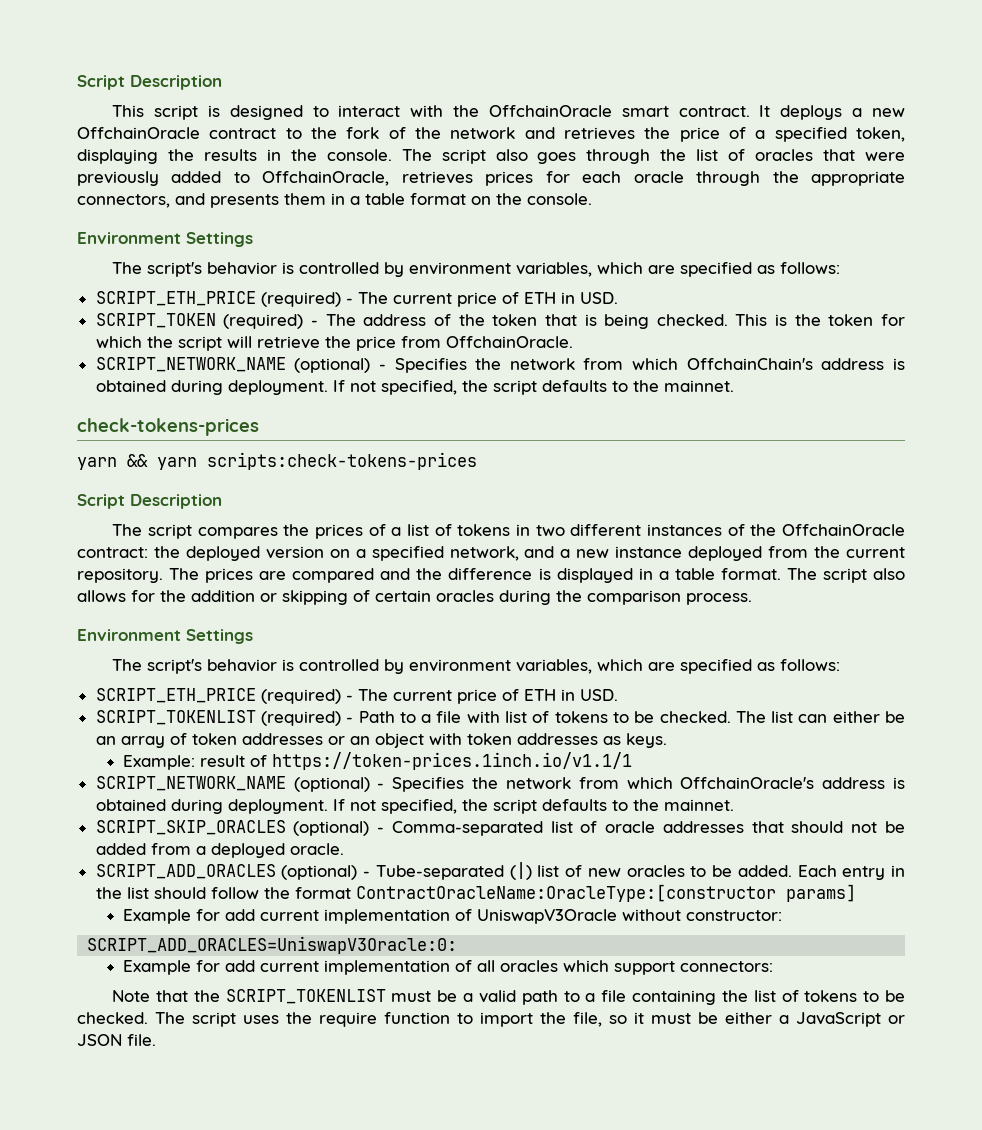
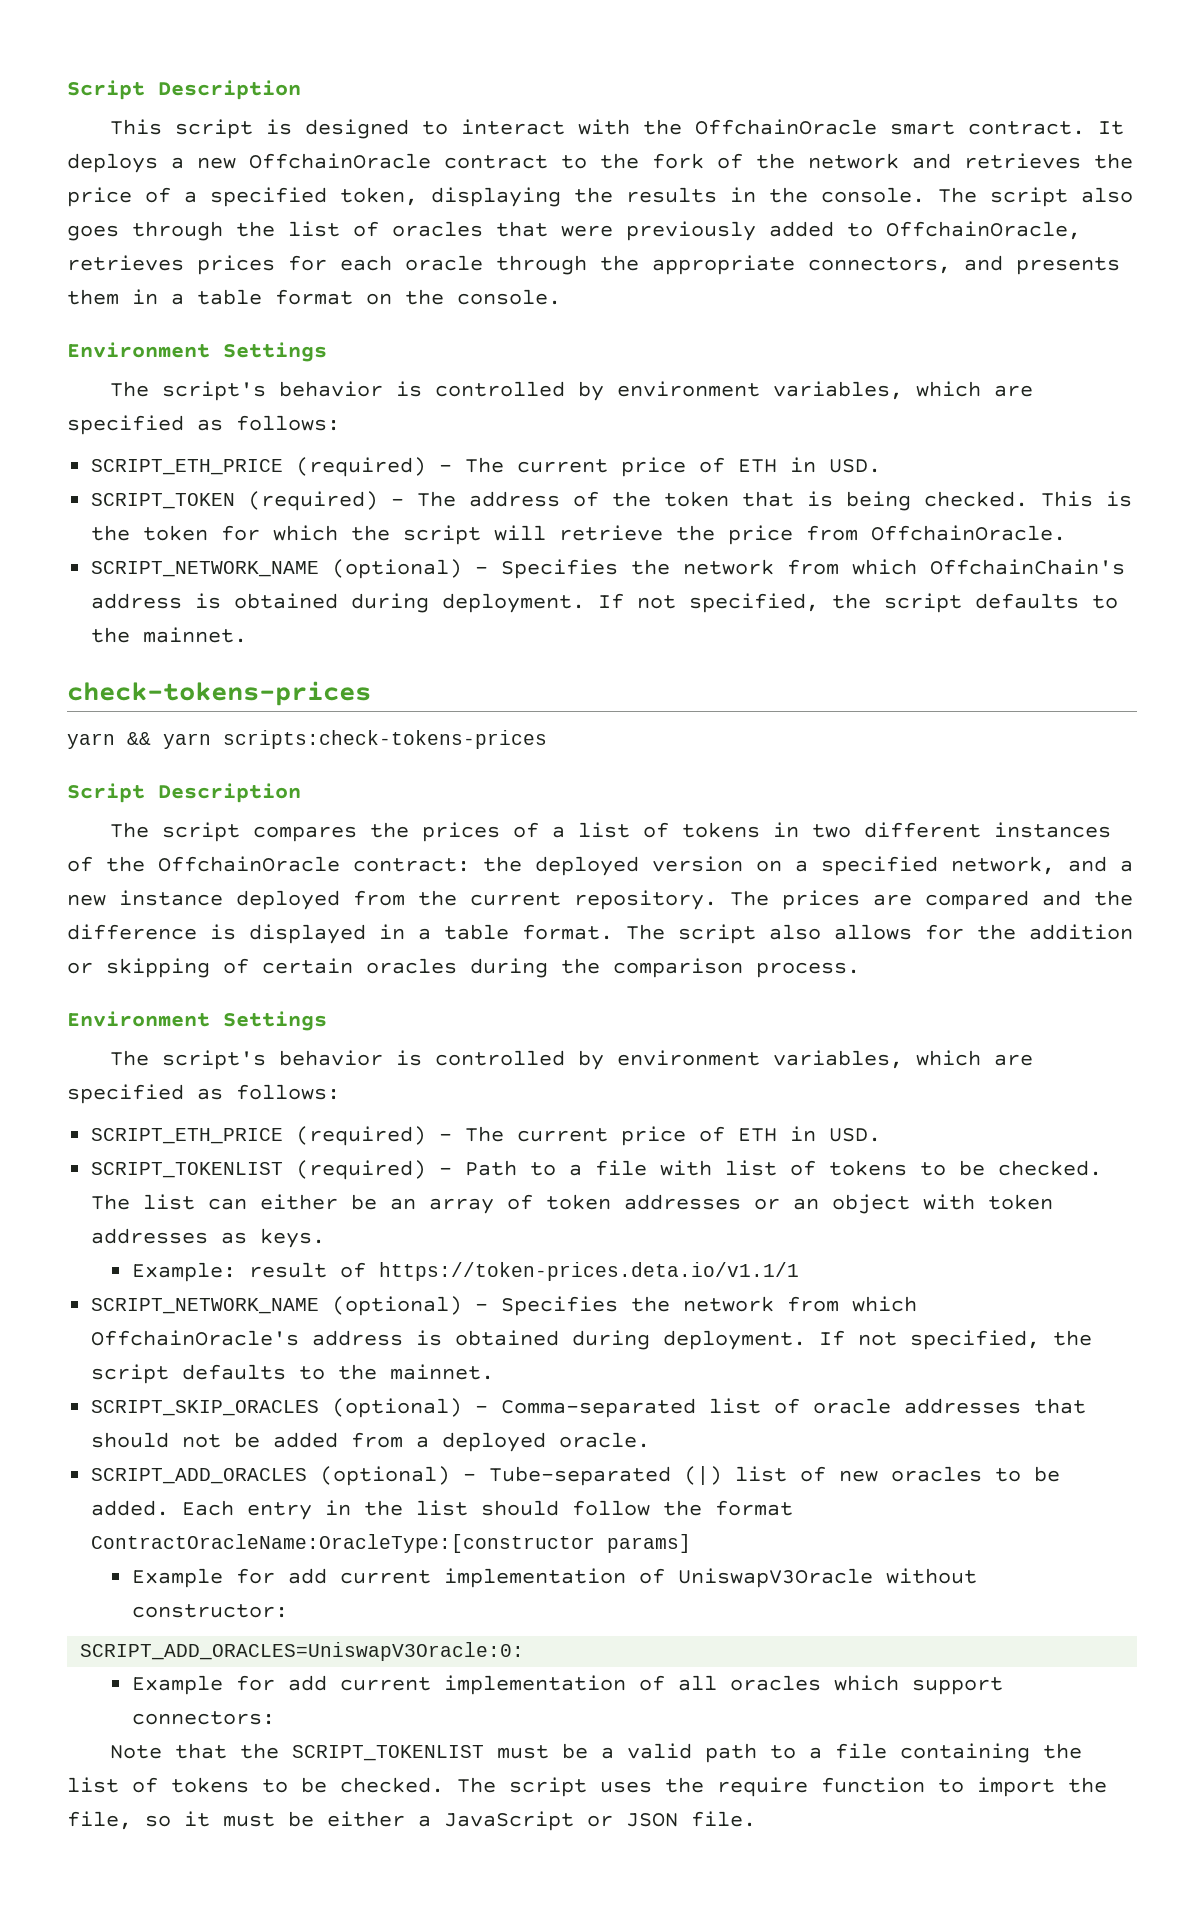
[272,752,633,770] https://token-prices.1inch.io/v1.1/1 -> [379,1262,800,1281] https://token-prices.deta.io/v1.1/1

